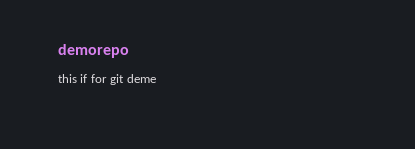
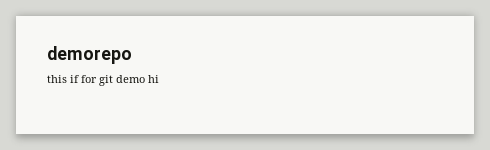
[126,74,156,83] deme -> [116,75,159,83] demo hi

